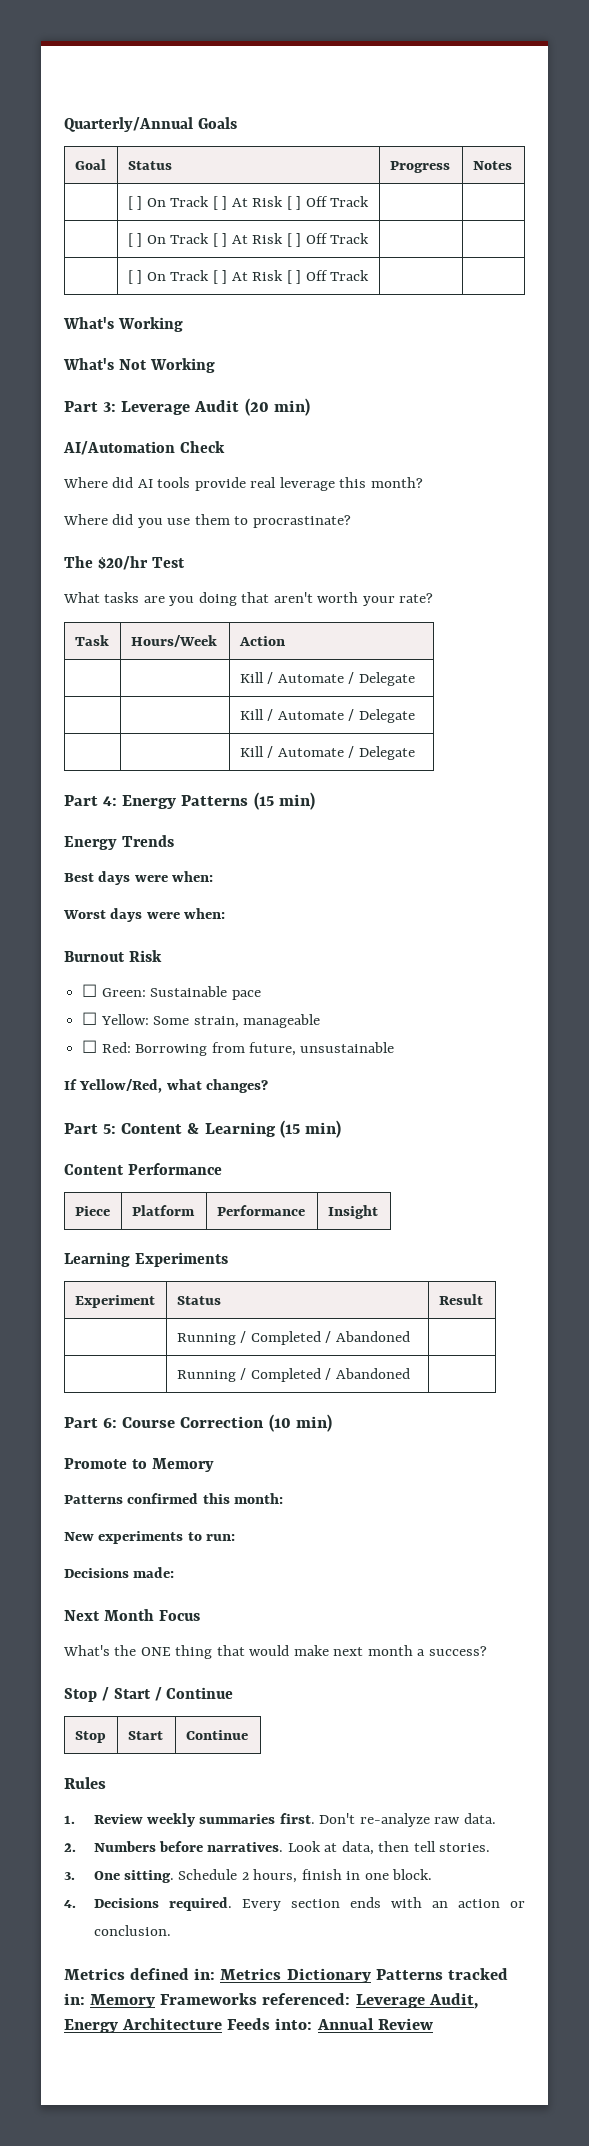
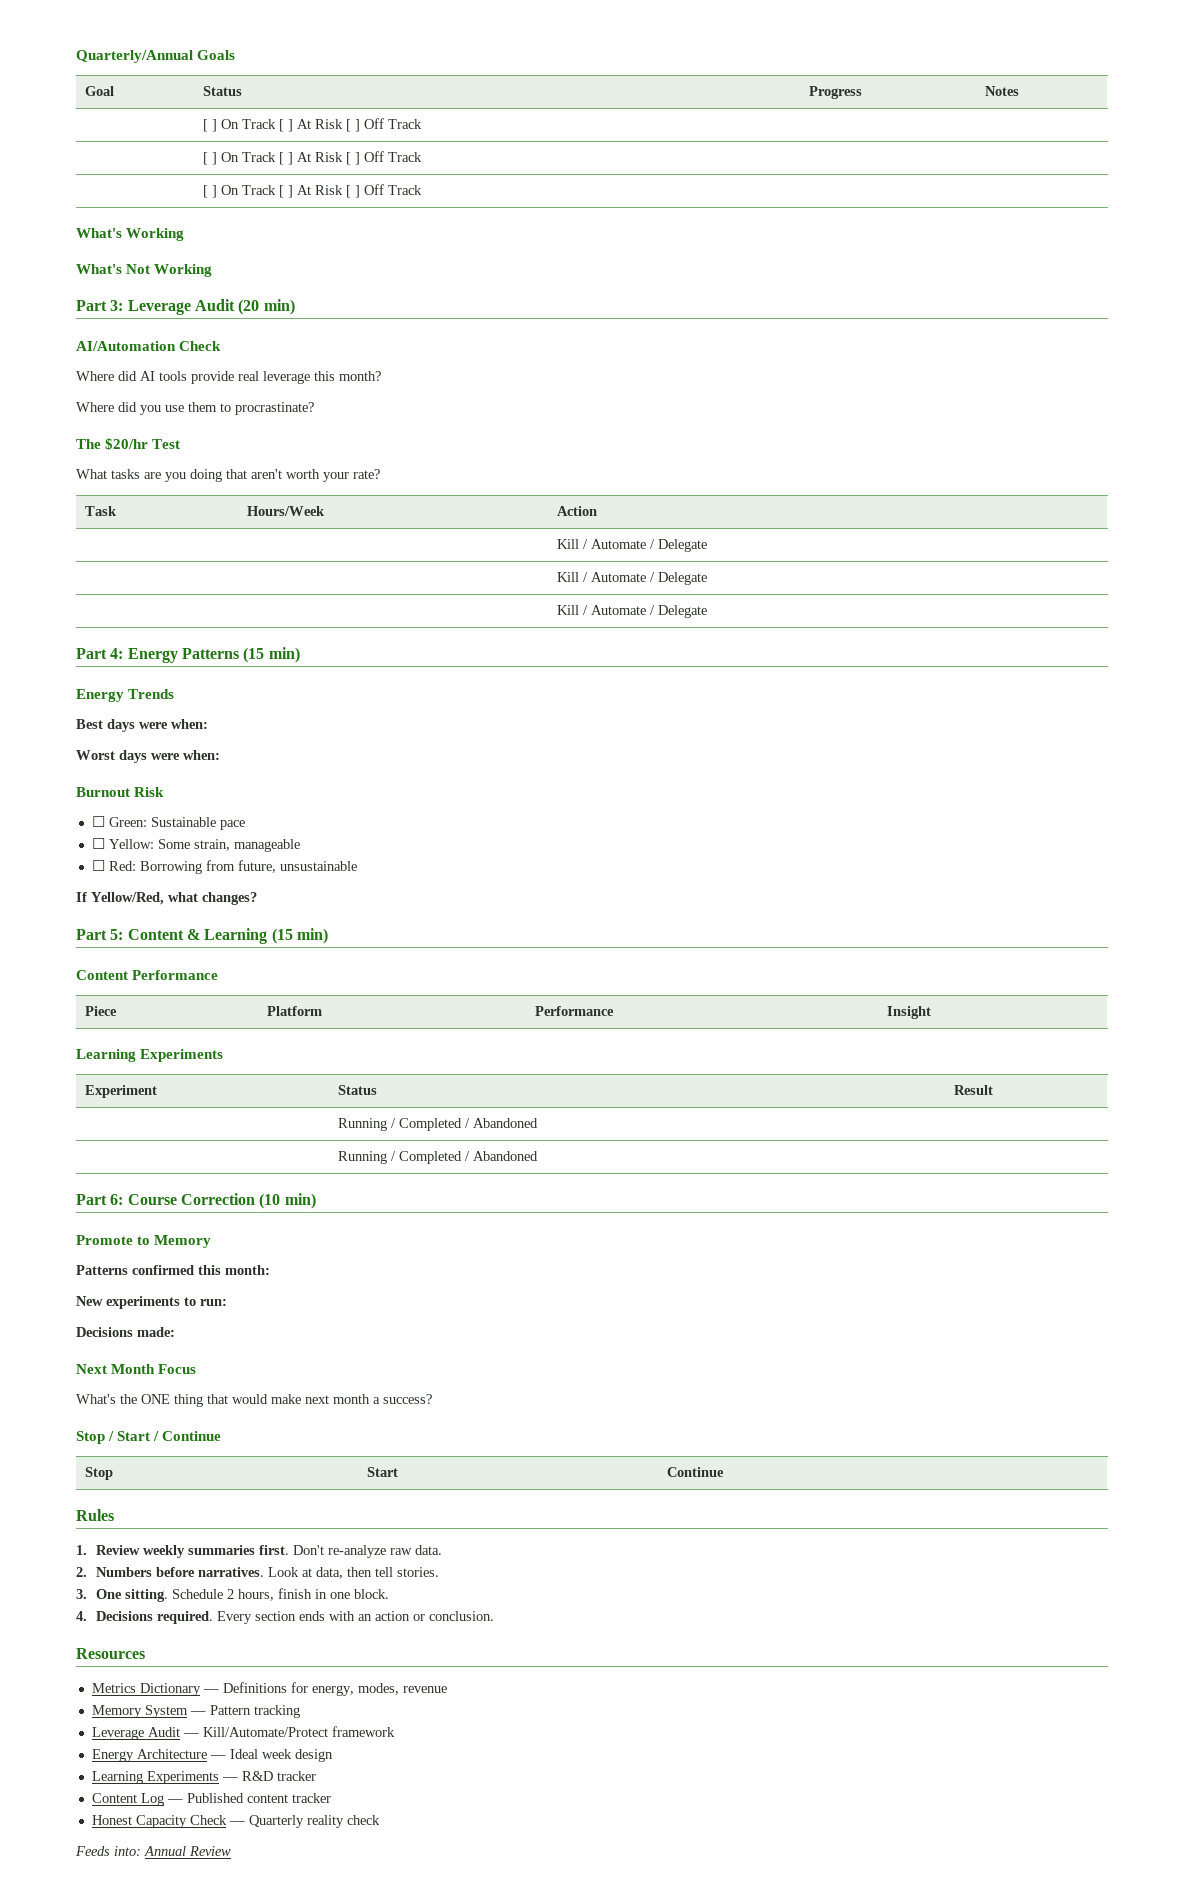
[64,1968,508,1983] [64,1993,478,2009] [64,2018,223,2033] Metrics defined in: Metrics Dictionary Patterns tracked in: Memory Frameworks referenced: Leverage Audit, Energy Architecture -> [76,1648,145,1659] [91,1682,447,1696] [91,1705,300,1718] [91,1726,395,1740] [91,1749,333,1762] [91,1771,316,1784] [91,1793,331,1806] [91,1815,380,1828] Resources // Metrics Dictionary — Definitions for energy, modes, revenue // Memory System — Pattern tracking // Leverage Audit — Kill/Automate/Protect framework // Energy Architecture — Ideal week design // Learning Experiments — R&D tracker // Content Log — Published content tracker // Honest Capacity Check — Quarterly reality check //

